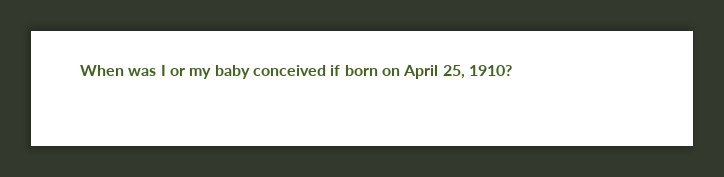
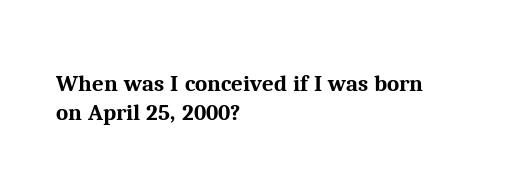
[169,65,341,79] or my baby conceived if -> [184,75,369,91] conceived if I was
[468,65,512,76] 1910? -> [181,105,240,120] 2000?

